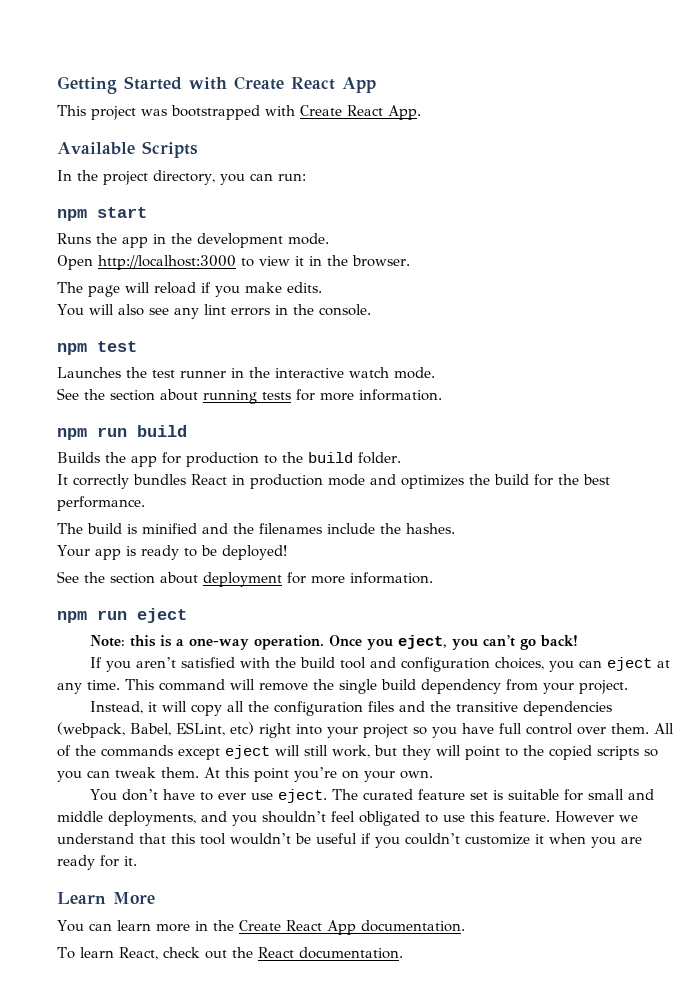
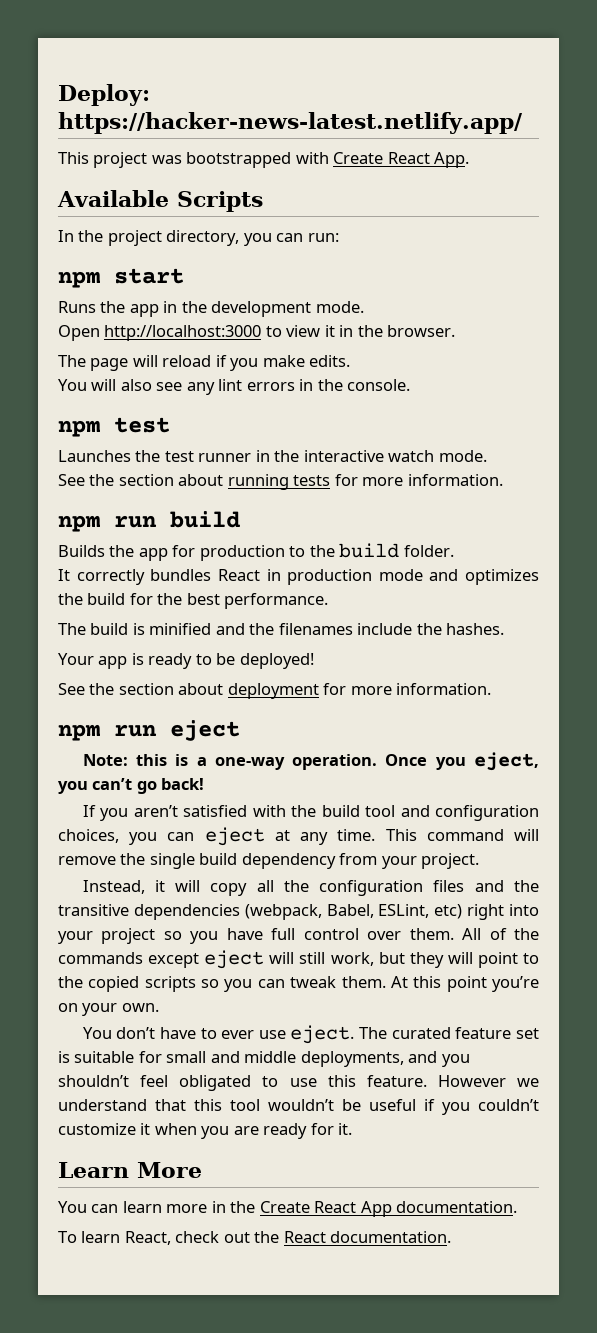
[57,76,376,94] Getting Started with Create React App -> [58,84,150,106] [58,112,523,134] Deploy: https://hacker-news-latest.netlify.app/

